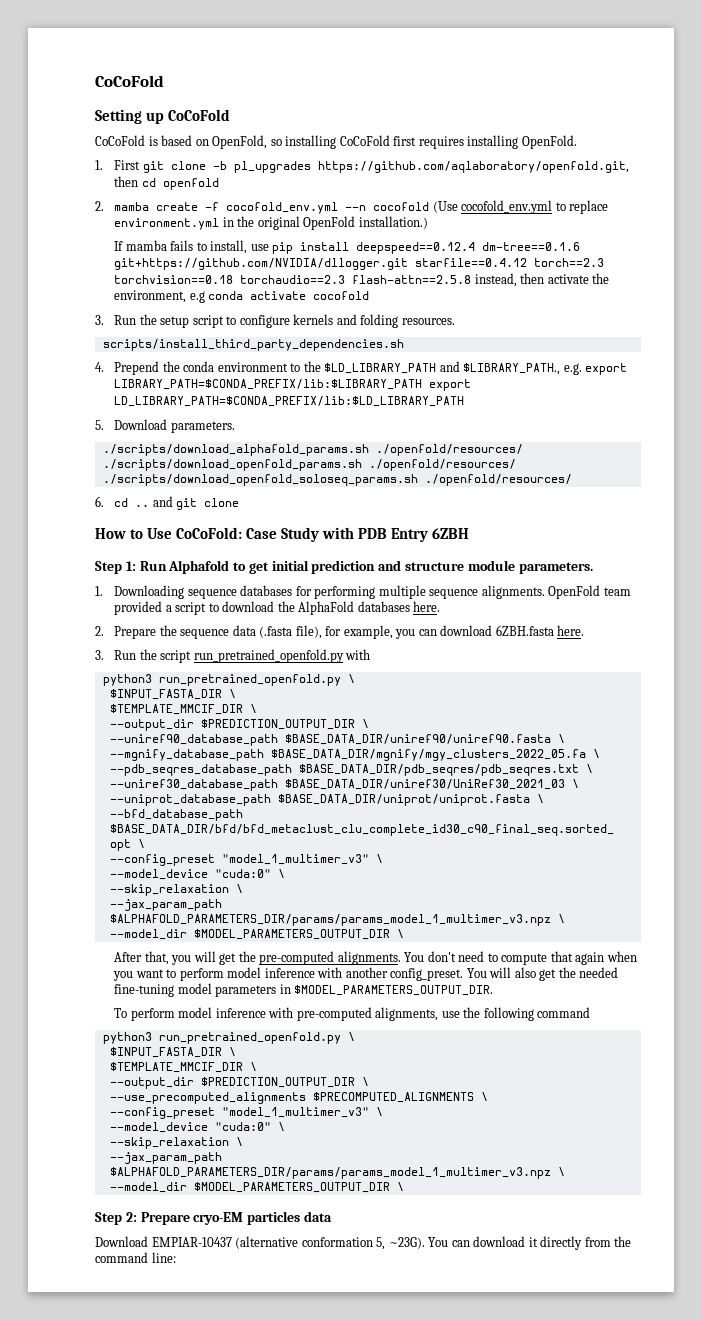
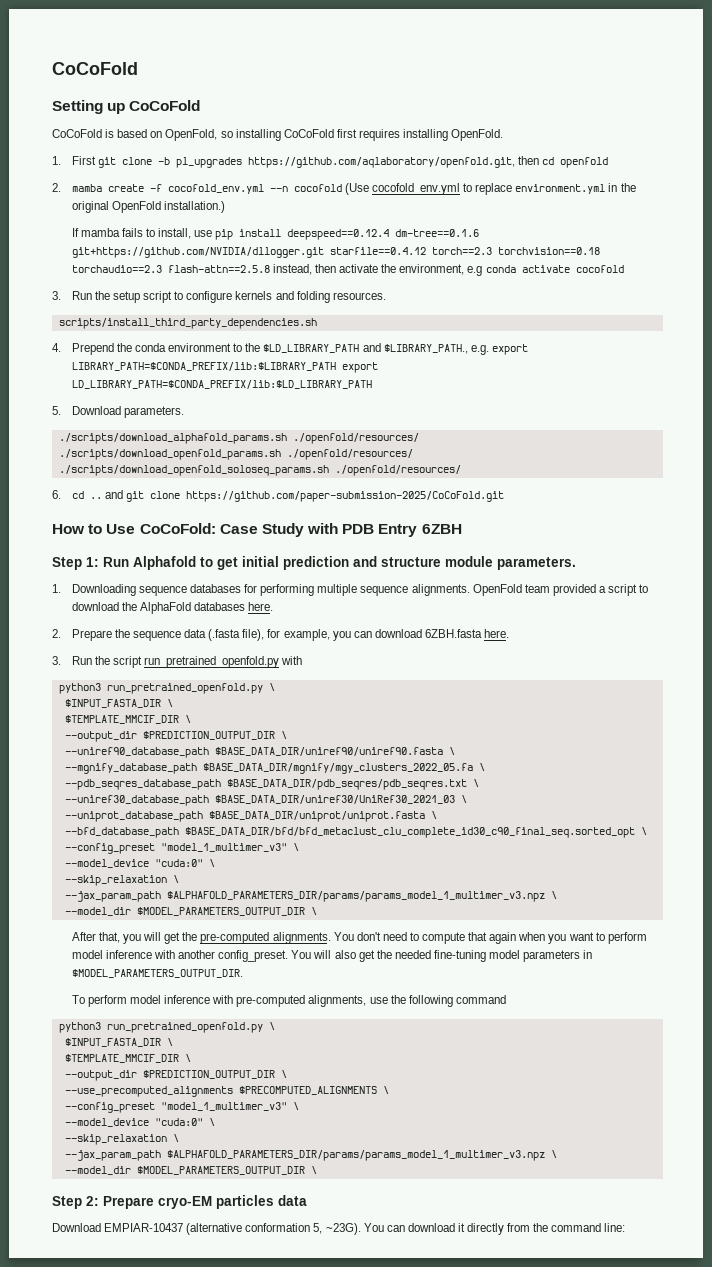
(240, 502) none -> [185,491,504,502] https://github.com/paper-submission-2025/CoCoFold.git

